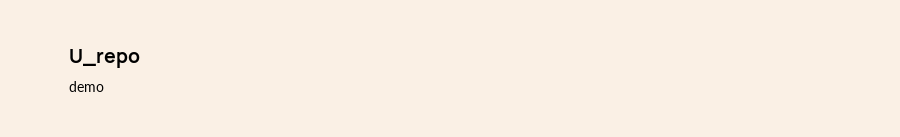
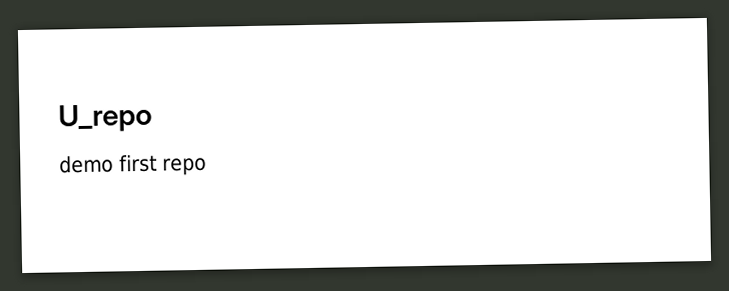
(104, 86) none -> [119,154,207,176] first repo

